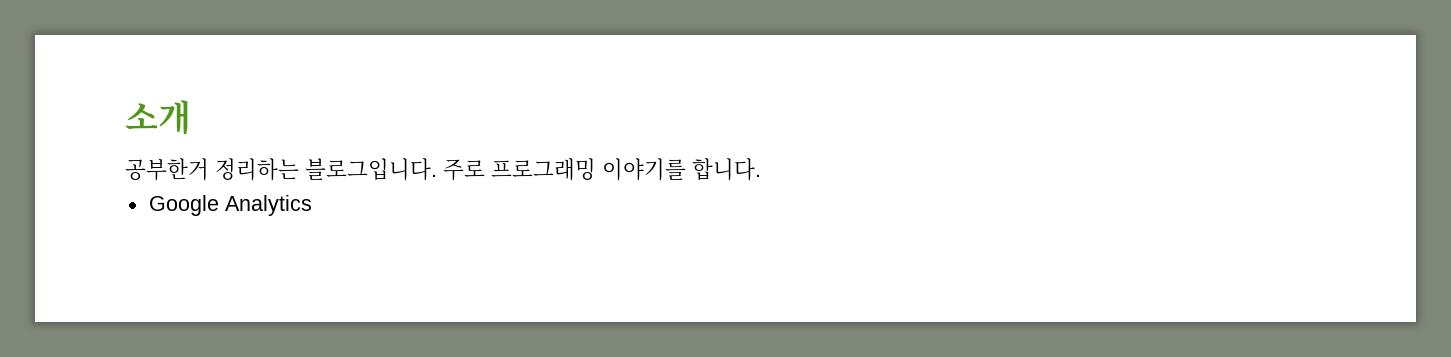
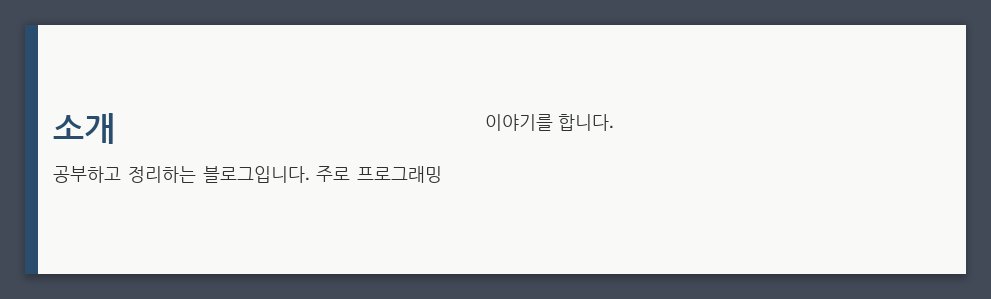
[125,158,209,181] 공부한거 -> [53,166,121,183] 공부하고
[148,195,312,216] // Google Analytics -> (614, 122) none

